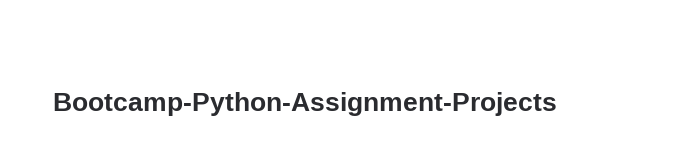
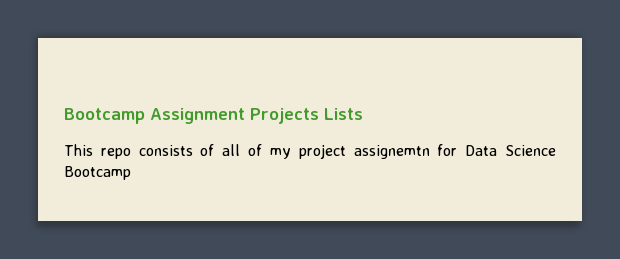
[53,92,557,116] Bootcamp-Python-Assignment-Projects -> [64,108,363,124] [64,144,556,159] [64,166,131,180] Bootcamp Assignment Projects Lists // This repo consists of all of my project assignemtn for Data Science Bootcamp

